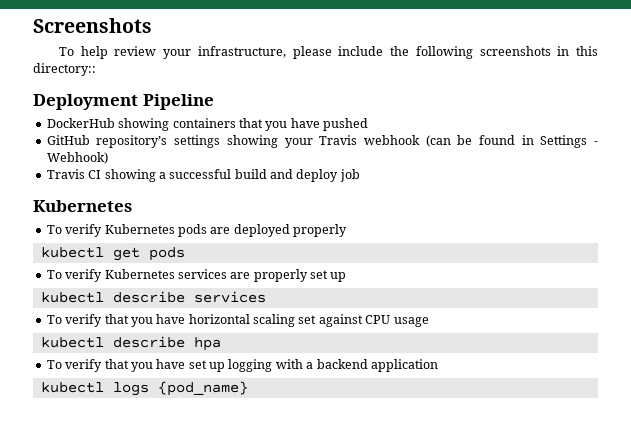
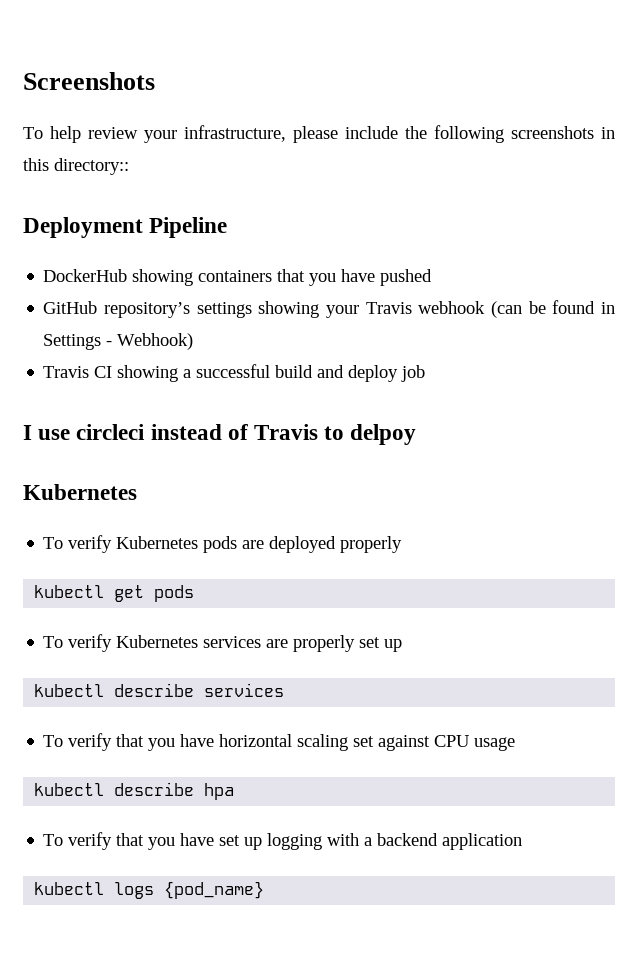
(360, 175) none -> [23,424,417,445] // I use circleci instead of Travis to delpoy

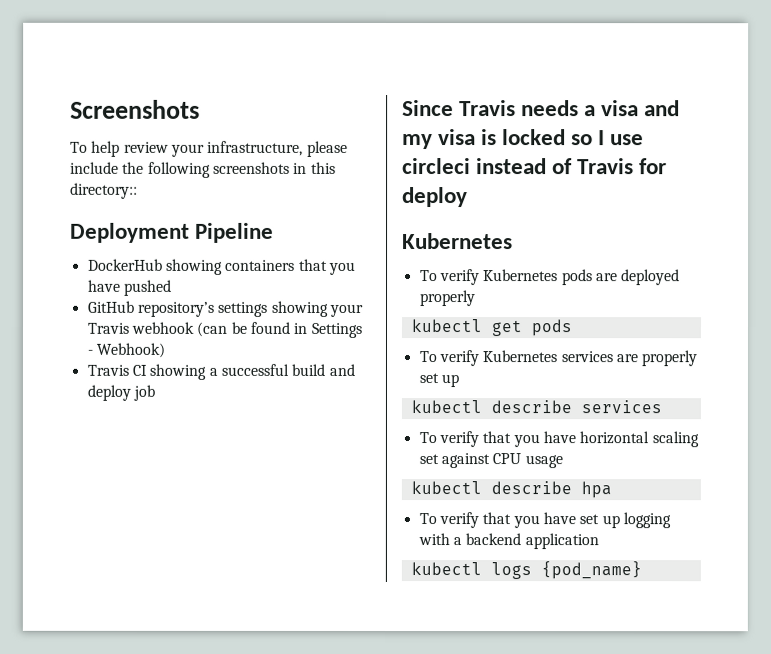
(426, 373) none -> [402,100,681,117] [402,129,594,150] Since Travis needs a visa and my visa is locked so
[324,424,417,445] to delpoy -> [639,158,668,175] [402,187,468,208] for deploy

